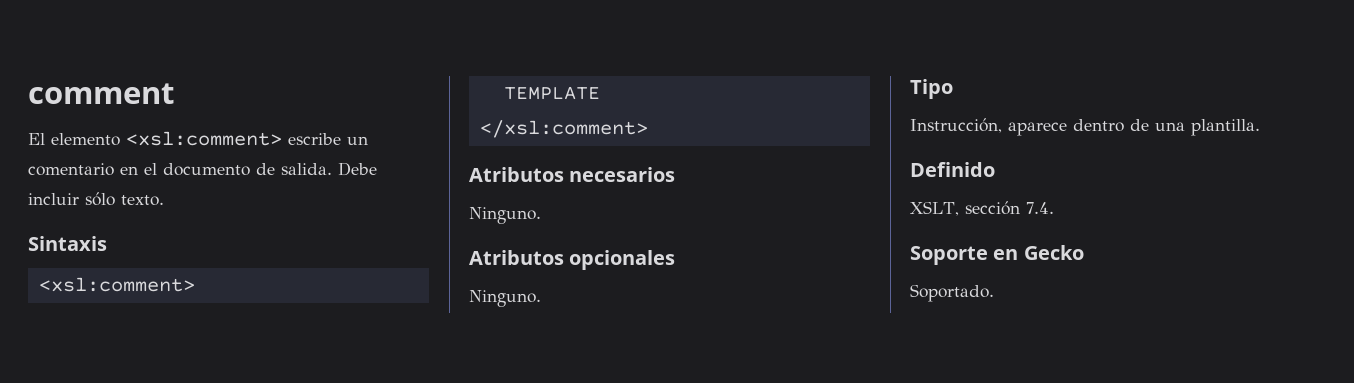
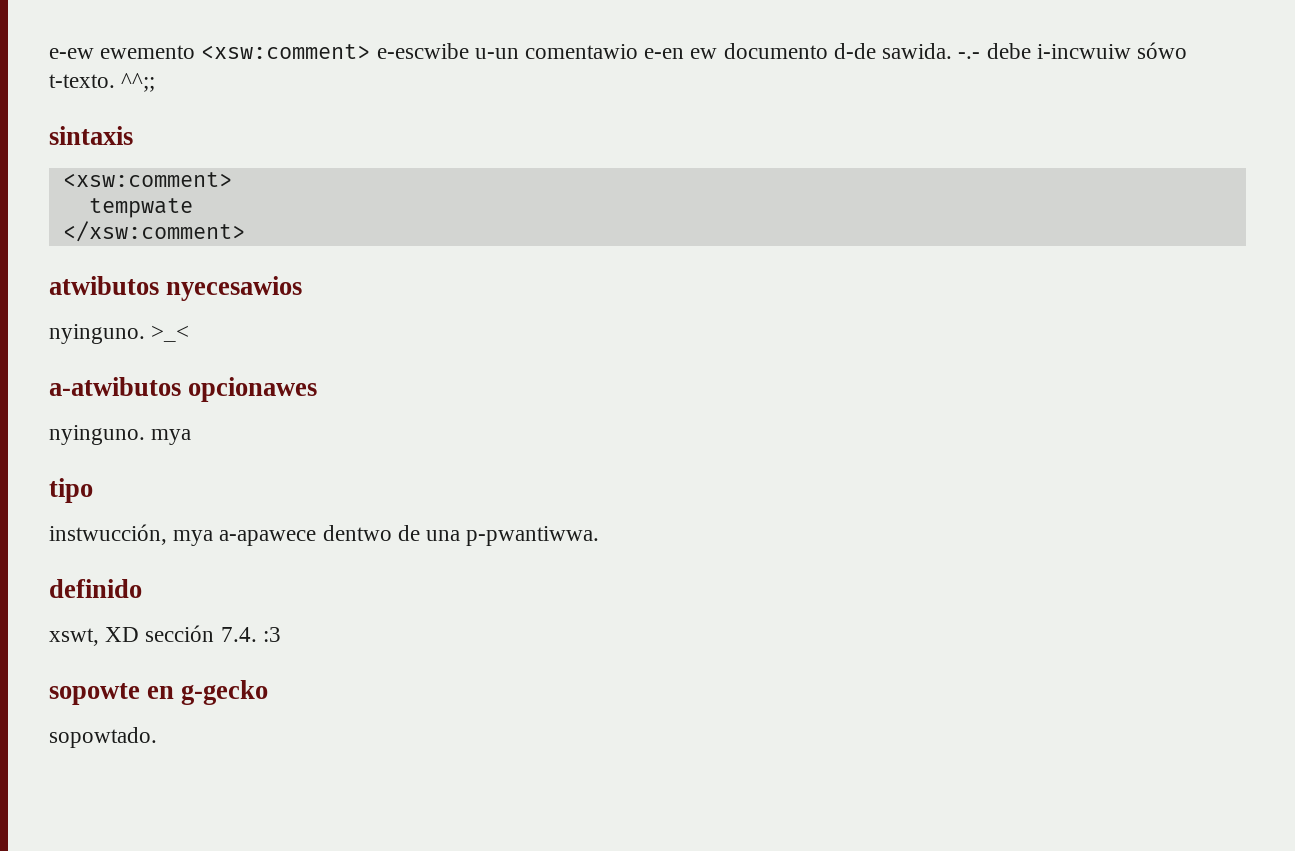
[28,83,174,104] [28,131,368,146] [28,162,377,176] [28,192,164,206] [28,236,107,251] [38,277,195,292] [503,86,600,100] [479,120,648,138] [469,167,676,182] [469,207,541,224] [469,250,676,270] [469,290,541,307] [910,79,953,99] [910,118,1260,136] [910,162,995,177] [910,201,1054,216] [910,245,1084,265] [910,284,994,302] comment // El elemento <xsl:comment> escribe un comentario en el documento de salida. Debe incluir sólo texto. // Sintaxis // <xsl:comment> // TEMPLATE // </xsl:comment> // Atributos necesarios // Ninguno. // Atributos opcionales // Ninguno. // Tipo // Instrucción, aparece dentro de una plantilla. // Definido // XSLT, sección 7.4. // Soporte en Gecko // Soportado. -> [49,42,1187,59] [49,73,156,92] [49,126,133,145] [62,172,232,187] [88,198,193,218] [62,221,245,242] [49,276,303,301] [49,324,190,344] [49,377,318,402] [49,425,192,445] [49,478,93,503] [49,524,600,546] [49,579,142,598] [49,625,281,646] [49,680,269,705] [49,727,157,748] e-ew ewemento <xsw:comment> e-escwibe u-un comentawio e-en ew documento d-de sawida. -.- debe i-incwuiw sówo t-texto. ^^;; // sintaxis // <xsw:comment> // tempwate // </xsw:comment> // atwibutos nyecesawios // nyinguno. >_< // a-atwibutos opcionawes // nyinguno. mya // tipo // instwucción, mya a-apawece dentwo de una p-pwantiwwa. // definido // xswt, XD sección 7.4. :3 // sopowte en g-gecko // sopowtado.

